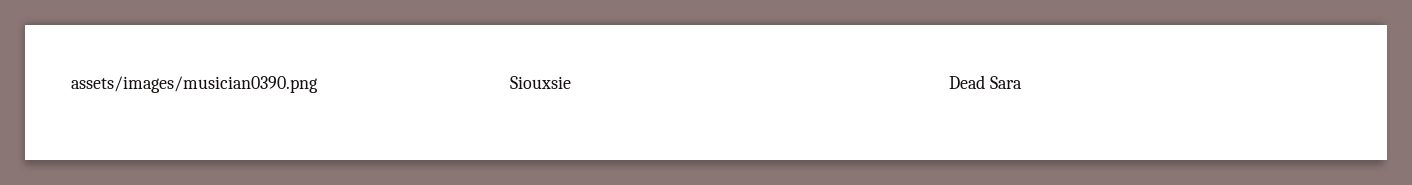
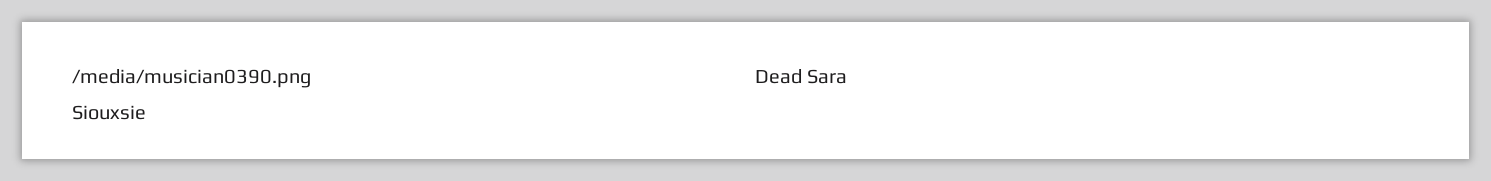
[71,76,318,93] assets/images/musician0390.png -> [72,69,311,88] /media/musician0390.png

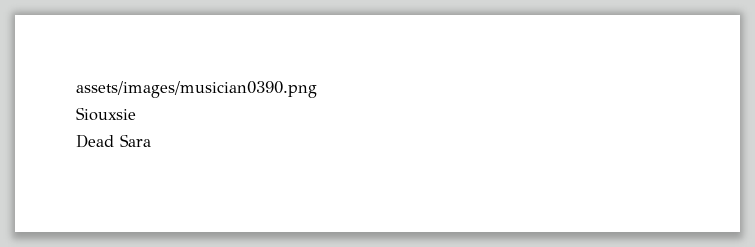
[72,69,311,88] /media/musician0390.png -> [76,81,317,98] assets/images/musician0390.png

